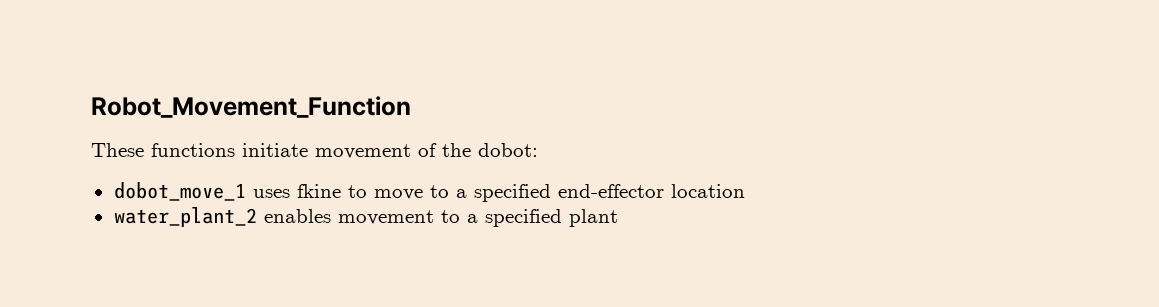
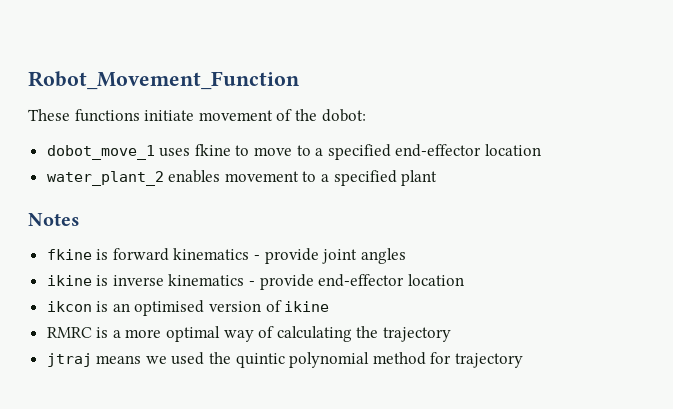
(618, 218) none -> [28,213,80,226] [46,248,406,264] [46,274,464,290] [46,300,330,316] [46,326,452,342] [46,352,524,368] // Notes // fkine is forward kinematics - provide joint angles // ikine is inverse kinematics - provide end-effector location // ikcon is an optimised version of ikine // RMRC is a more optimal way of calculating the trajectory // jtraj means we used the quintic polynomial method for trajectory

